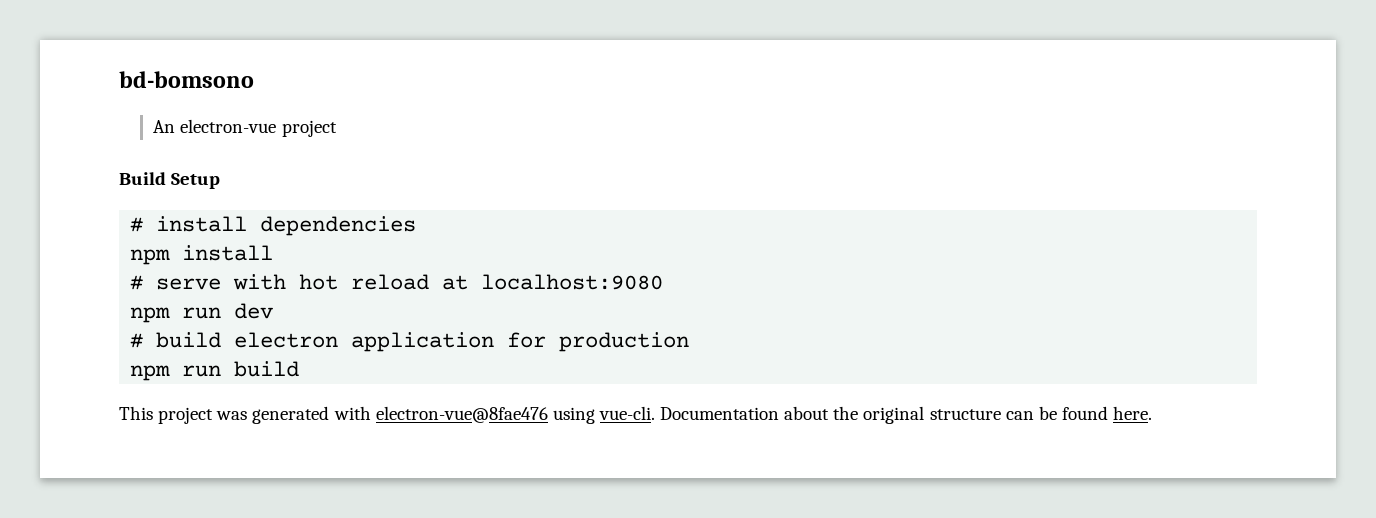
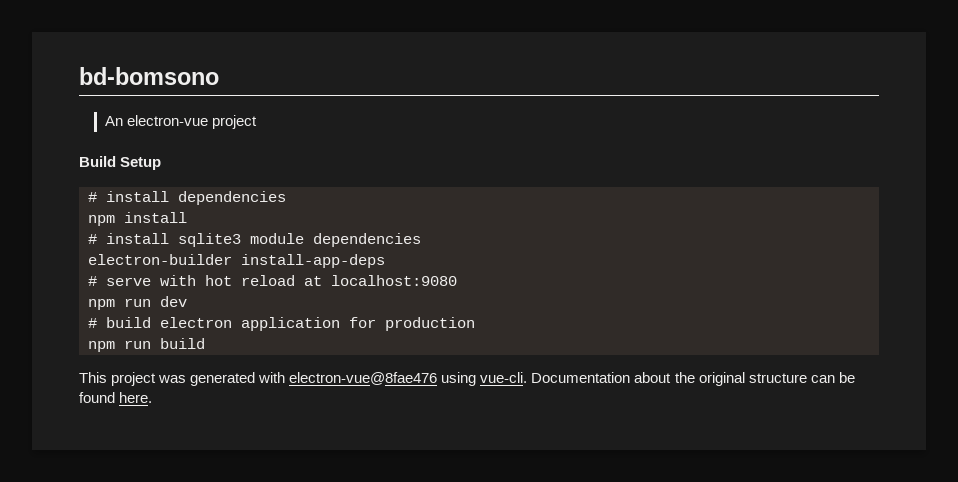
(274, 253) none -> [88,233,421,247] [88,254,385,268] // # install sqlite3 module dependencies // electron-builder install-app-deps

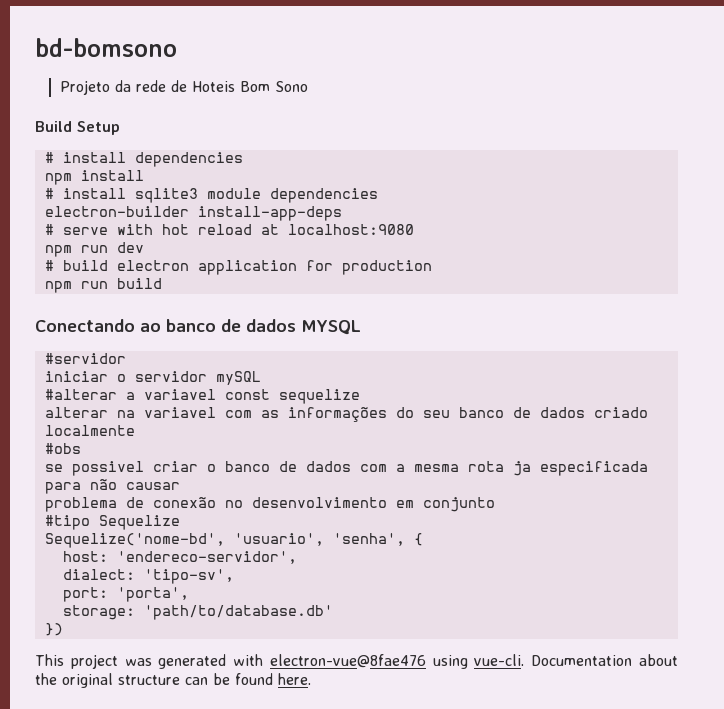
[104,115,258,129] An electron-vue project -> [60,80,309,95] Projeto da rede de Hoteis Bom Sono
(205, 343) none -> [35,319,361,335] [44,353,126,364] [44,371,261,385] [44,389,360,404] [44,407,648,422] [44,425,135,436] [44,443,81,454] [44,461,648,476] [44,479,180,494] [44,497,495,512] [44,515,180,530] [44,533,423,548] [62,551,297,564] [62,569,234,584] [62,587,189,602] [62,605,333,620] [44,623,63,636] // Conectando ao banco de dados MYSQL // #servidor // iniciar o servidor mySQL // #alterar a variavel const sequelize // alterar na variavel com as informações do seu banco de dados criado localmente // #obs // se possivel criar o banco de dados com a mesma rota ja especificada para não causar // problema de conexão no desenvolvimento em conjunto // #tipo Sequelize // Sequelize('nome-bd', 'usuario', 'senha', { // host: 'endereco-servidor', // dialect: 'tipo-sv', // port: 'porta', // storage: 'path/to/database.db' // })

